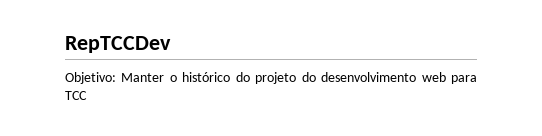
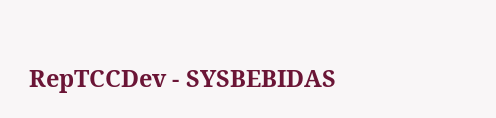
[65,72,478,84] [65,91,87,100] // Objetivo: Manter o histórico do projeto do desenvolvimento web para TCC -> [172,70,336,87] - SYSBEBIDAS

